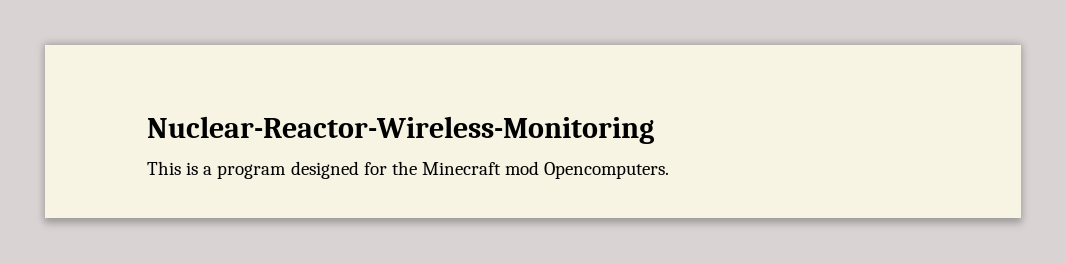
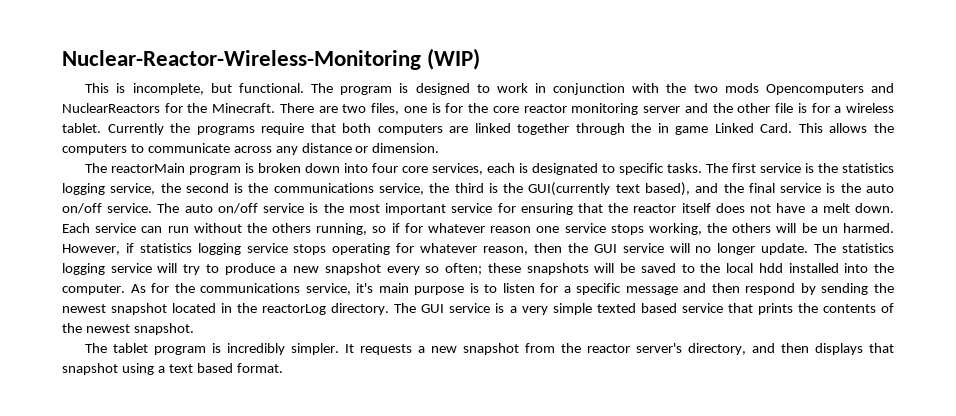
(654, 130) none -> [427,48,481,70] (WIP)
[203,161,670,179] a program designed for the Minecraft mod Opencomputers. -> [132,83,895,95] [62,103,895,115] [62,123,894,135] [62,143,440,155] [85,163,894,175] [62,182,895,196] [62,203,895,215] [62,223,894,235] [62,243,895,255] [62,263,895,275] [62,283,894,295] [62,303,894,315] [62,323,194,335] [85,343,895,355] [62,363,283,375] incomplete, but functional. The program is designed to work in conjunction with the two mods Opencomputers and NuclearReactors for the Minecraft. There are two files, one is for the core reactor monitoring server and the other file is for a wireless tablet. Currently the programs require that both computers are linked together through the in game Linked Card. This allows the computers to communicate across any distance or dimension. // The reactorMain program is broken down into four core services, each is designated to specific tasks. The first service is the statistics logging service, the second is the communications service, the third is the GUI(currently text based), and the final service is the auto on/off service. The auto on/off service is the most important service for ensuring that the reactor itself does not have a melt down. Each service can run without the others running, so if for whatever reason one service stops working, the others will be un harmed. However, if statistics logging service stops operating for whatever reason, then the GUI service will no longer update. The statistics logging service will try to produce a new snapshot every so often; these snapshots will be saved to the local hdd installed into the computer. As for the communications service, it's main purpose is to listen for a specific message and then respond by sending the newest snapshot located in the reactorLog directory. The GUI service is a very simple texted based service that prints the contents of the newest snapshot. // The tablet program is incredibly simpler. It requests a new snapshot from the reactor server's directory, and then displays that snapshot using a text based format.

